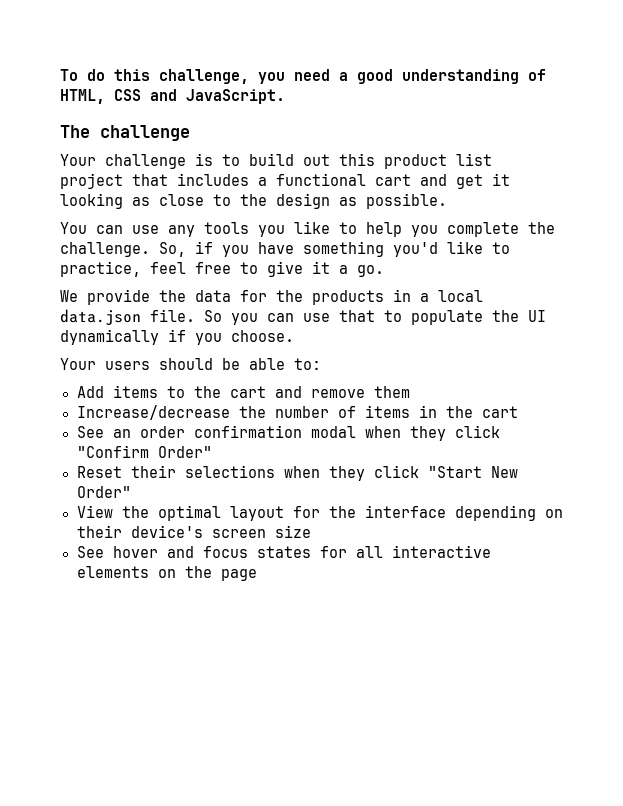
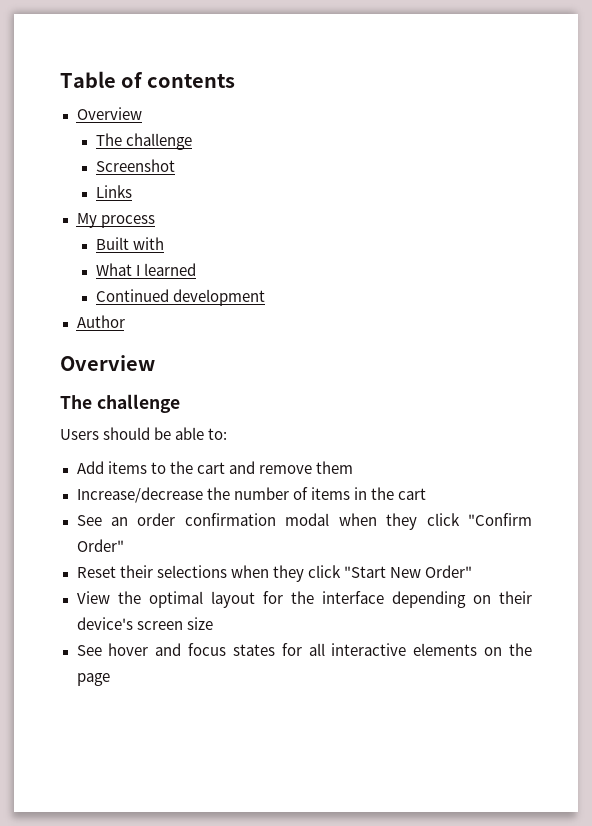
[60,69,546,84] [60,89,285,104] [60,125,190,141] [60,153,492,169] [60,173,510,189] [60,193,447,209] [60,221,555,237] [60,241,510,257] [60,261,384,277] [60,289,483,305] [60,309,546,325] [60,329,294,345] [60,358,150,370] To do this challenge, you need a good understanding of HTML, CSS and JavaScript. // The challenge // Your challenge is to build out this product list project that includes a functional cart and get it looking as close to the design as possible. // You can use any tools you like to help you complete the challenge. So, if you have something you'd like to practice, feel free to give it a go. // We provide the data for the products in a local data.json file. So you can use that to populate the UI dynamically if you choose. // Your users -> [60,71,235,88] [76,107,142,120] [95,133,192,150] [95,159,175,172] [95,185,132,198] [76,213,155,228] [95,237,164,250] [95,263,196,276] [95,289,265,306] [76,315,125,328] [60,355,155,371] [60,394,180,413] [60,429,99,440] Table of contents // Overview // The challenge // Screenshot // Links // My process // Built with // What I learned // Continued development // Author // Overview // The challenge // Users

